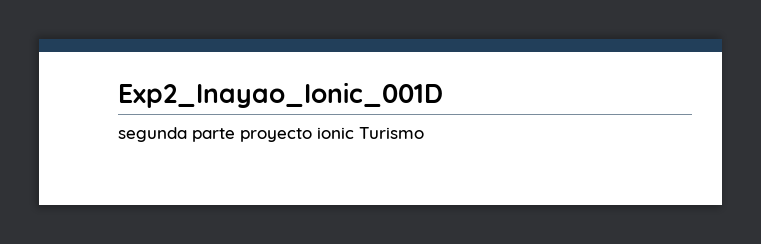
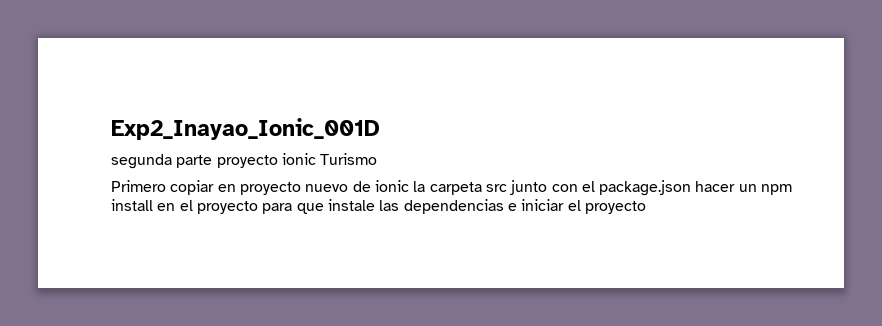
(424, 133) none -> [111,180,793,196] [111,199,646,214] // Primero copiar en proyecto nuevo de ionic la carpeta src junto con el package.json hacer un npm install en el proyecto para que instale las dependencias e iniciar el proyecto

